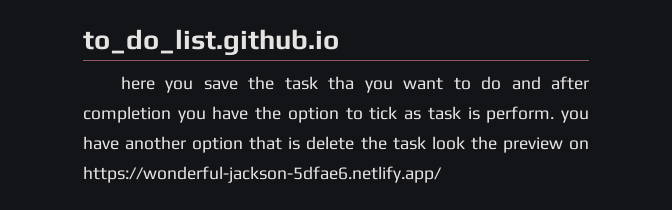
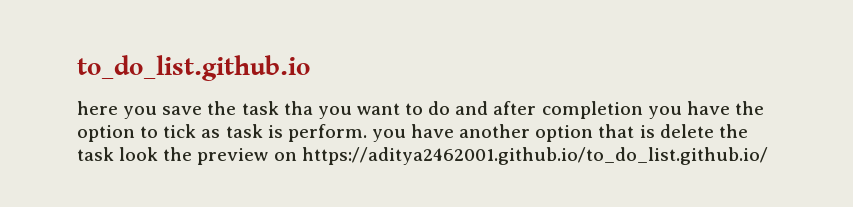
[83,166,442,183] https://wonderful-jackson-5dfae6.netlify.app/ -> [301,147,768,165] https://aditya2462001.github.io/to_do_list.github.io/

